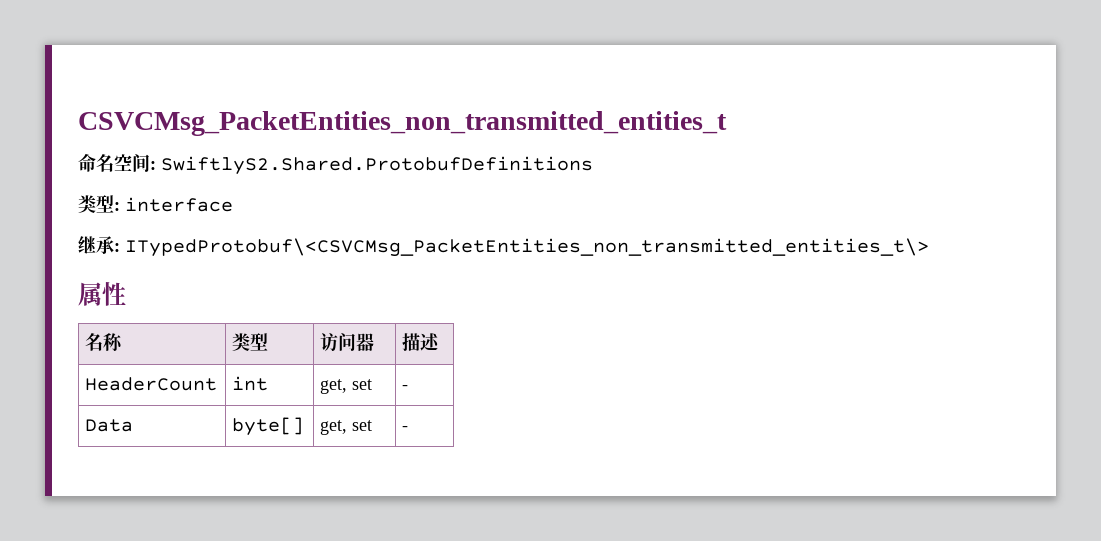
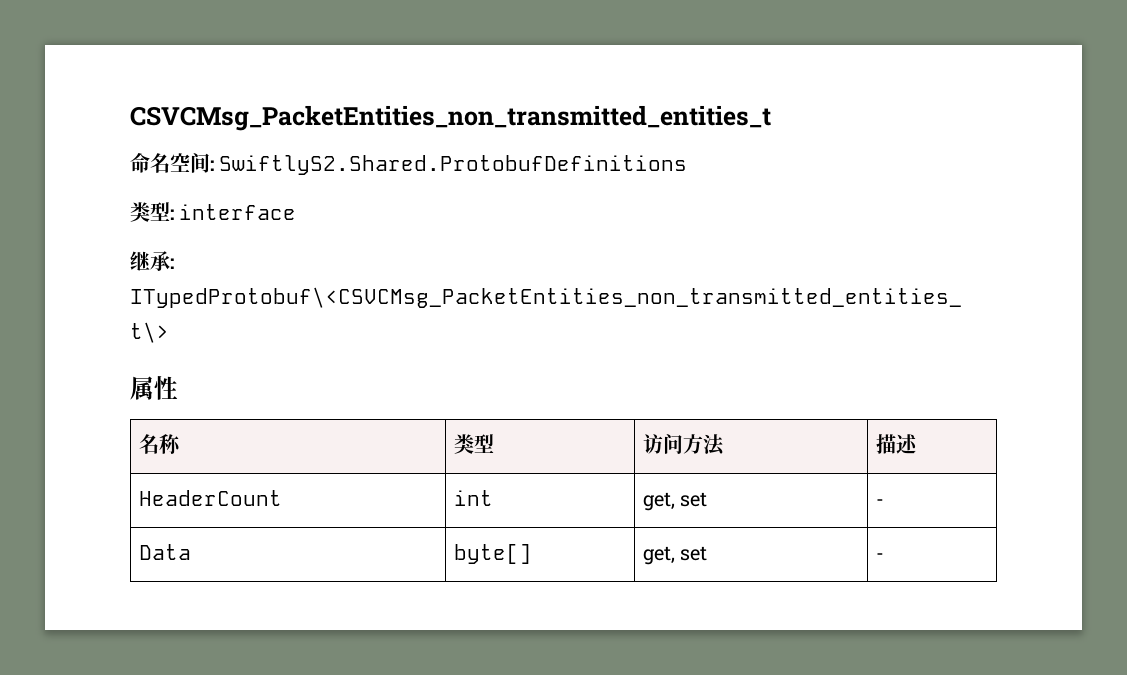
[356,333,375,351] 器 -> [682,434,725,456] 方法

